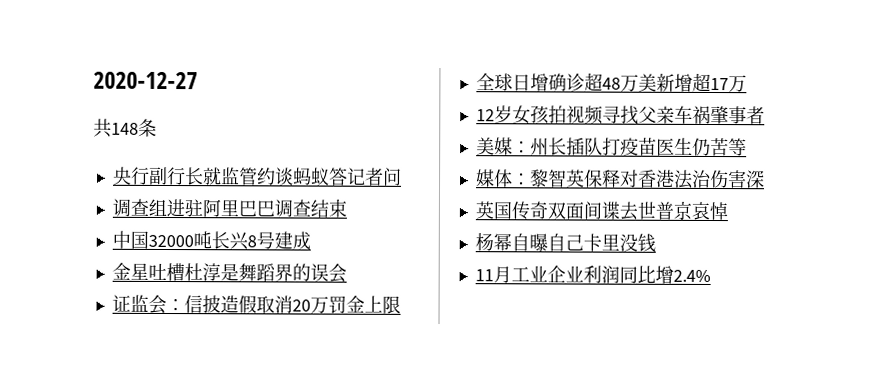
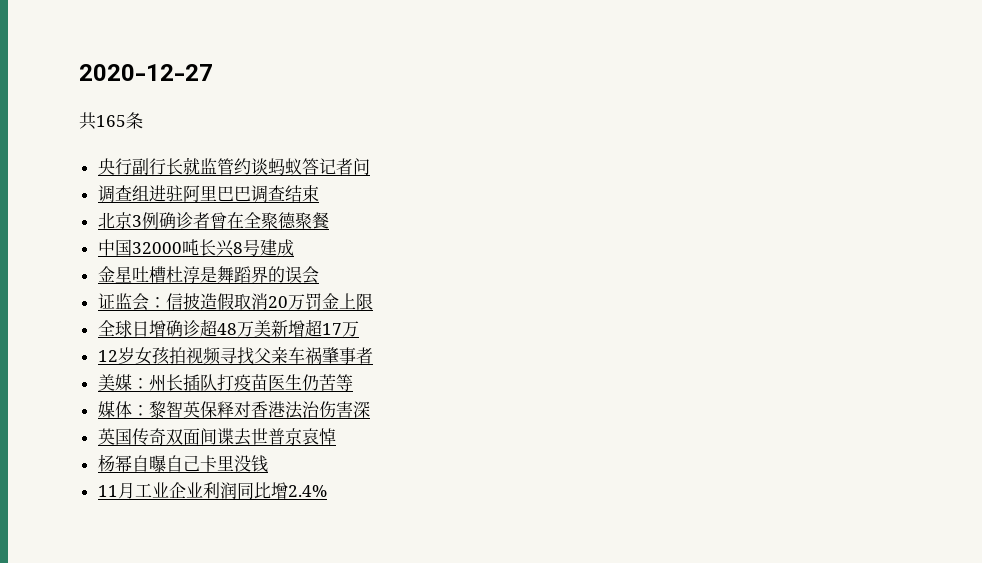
[111,122,139,135] 148 -> [96,115,126,127] 165
(347, 208) none -> [97,212,329,229] // 北京3例确诊者曾在全聚德聚餐

